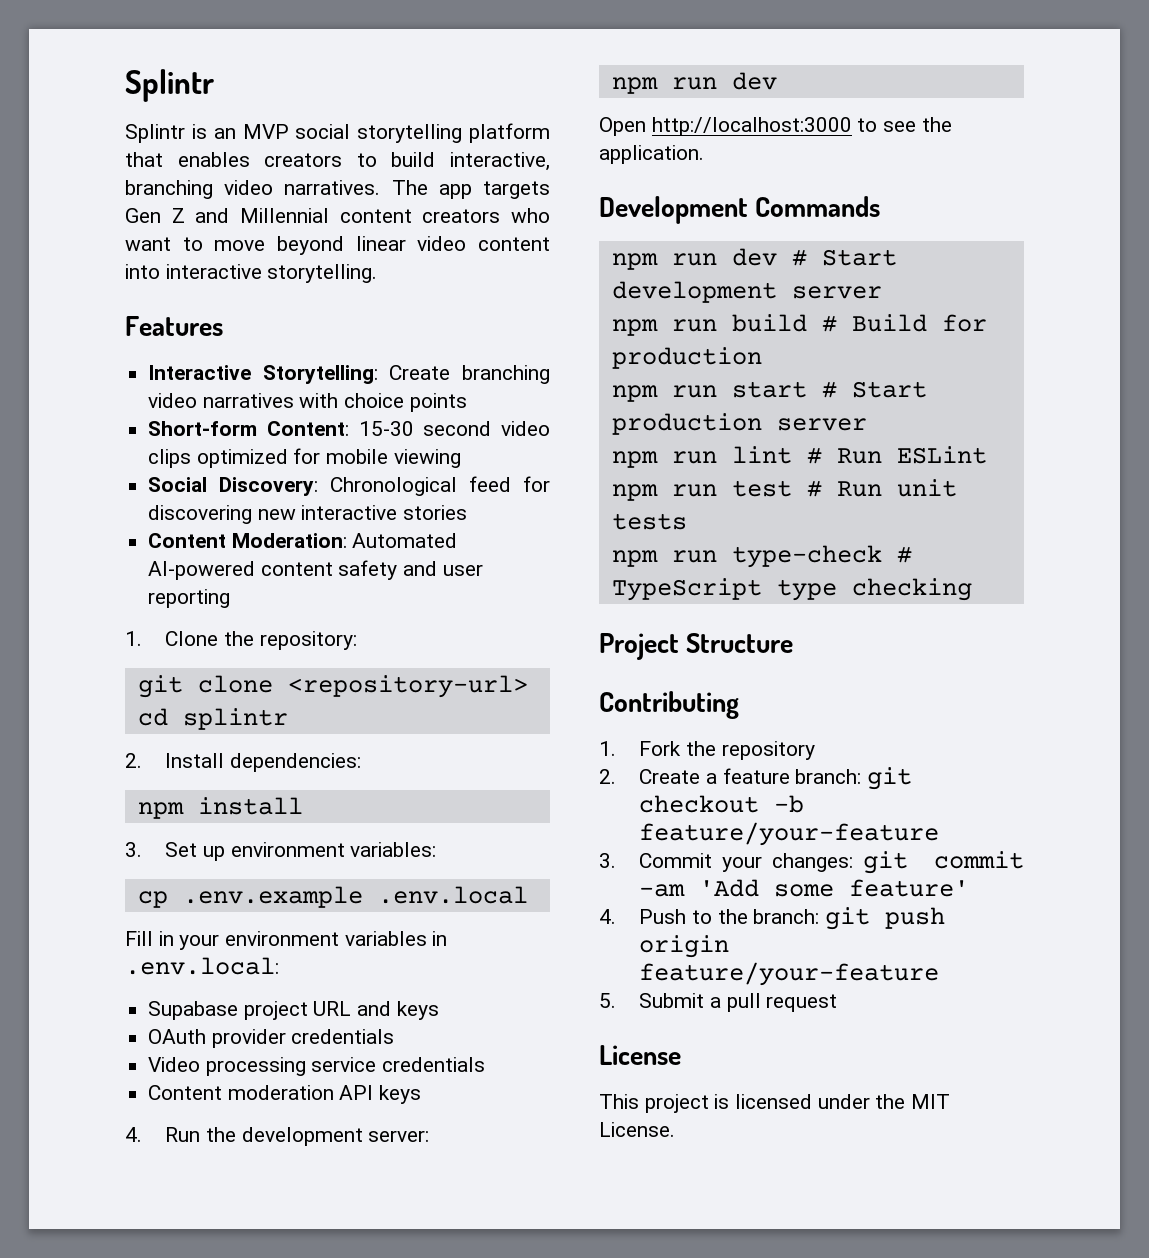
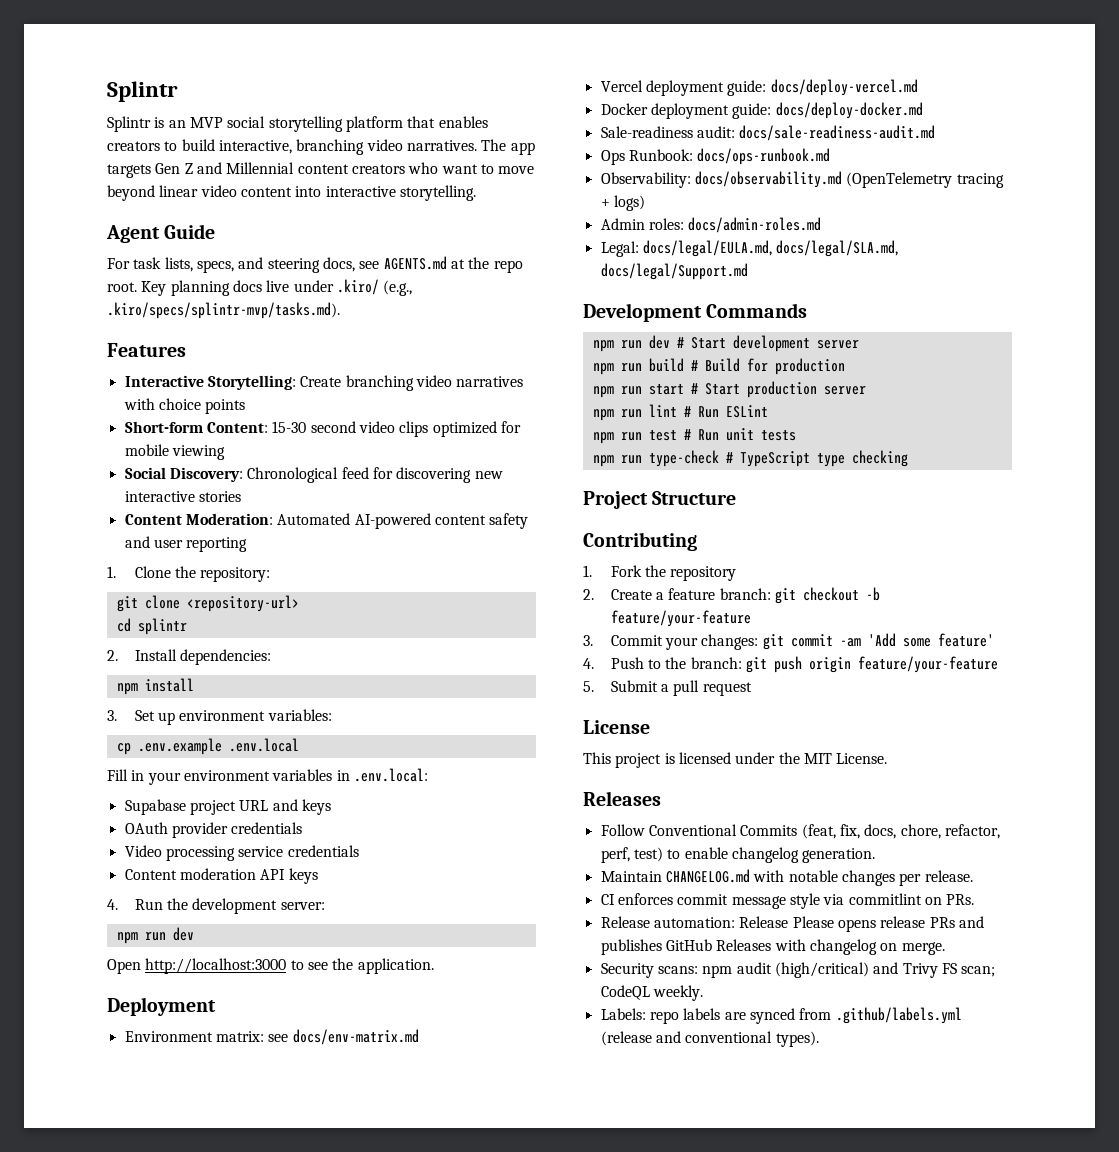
(378, 273) none -> [106,224,216,243] [107,256,523,273] [107,279,413,296] [107,302,340,319] // Agent Guide // For task lists, specs, and steering docs, see AGENTS.md at the repo root. Key planning docs live under .kiro/ (e.g., .kiro/specs/splintr-mvp/tasks.md).
(704, 154) none -> [107,997,216,1016] [124,1029,419,1045] [600,79,918,96] [600,102,923,119] [600,125,936,141] [600,148,831,165] [600,171,1004,188] [600,195,645,211] [600,217,822,233] [600,240,899,257] [600,263,748,280] // Deployment // Environment matrix: see docs/env-matrix.md // Vercel deployment guide: docs/deploy-vercel.md // Docker deployment guide: docs/deploy-docker.md // Sale-readiness audit: docs/sale-readiness-audit.md // Ops Runbook: docs/ops-runbook.md // Observability: docs/observability.md (OpenTelemetry tracing + logs) // Admin roles: docs/admin-roles.md // Legal: docs/legal/EULA.md, docs/legal/SLA.md, docs/legal/Support.md
(675, 1129) none -> [583,791,661,806] [600,824,1000,839] [600,847,876,863] [600,869,973,886] [600,893,975,909] [600,916,984,932] [600,939,945,955] [600,962,996,978] [600,985,703,1001] [600,1007,962,1024] [600,1031,819,1047] // Releases // Follow Conventional Commits (feat, fix, docs, chore, refactor, perf, test) to enable changelog generation. // Maintain CHANGELOG.md with notable changes per release. // CI enforces commit message style via commitlint on PRs. // Release automation: Release Please opens release PRs and publishes GitHub Releases with changelog on merge. // Security scans: npm audit (high/critical) and Trivy FS scan; CodeQL weekly. // Labels: repo labels are synced from .github/labels.yml (release and conventional types).

